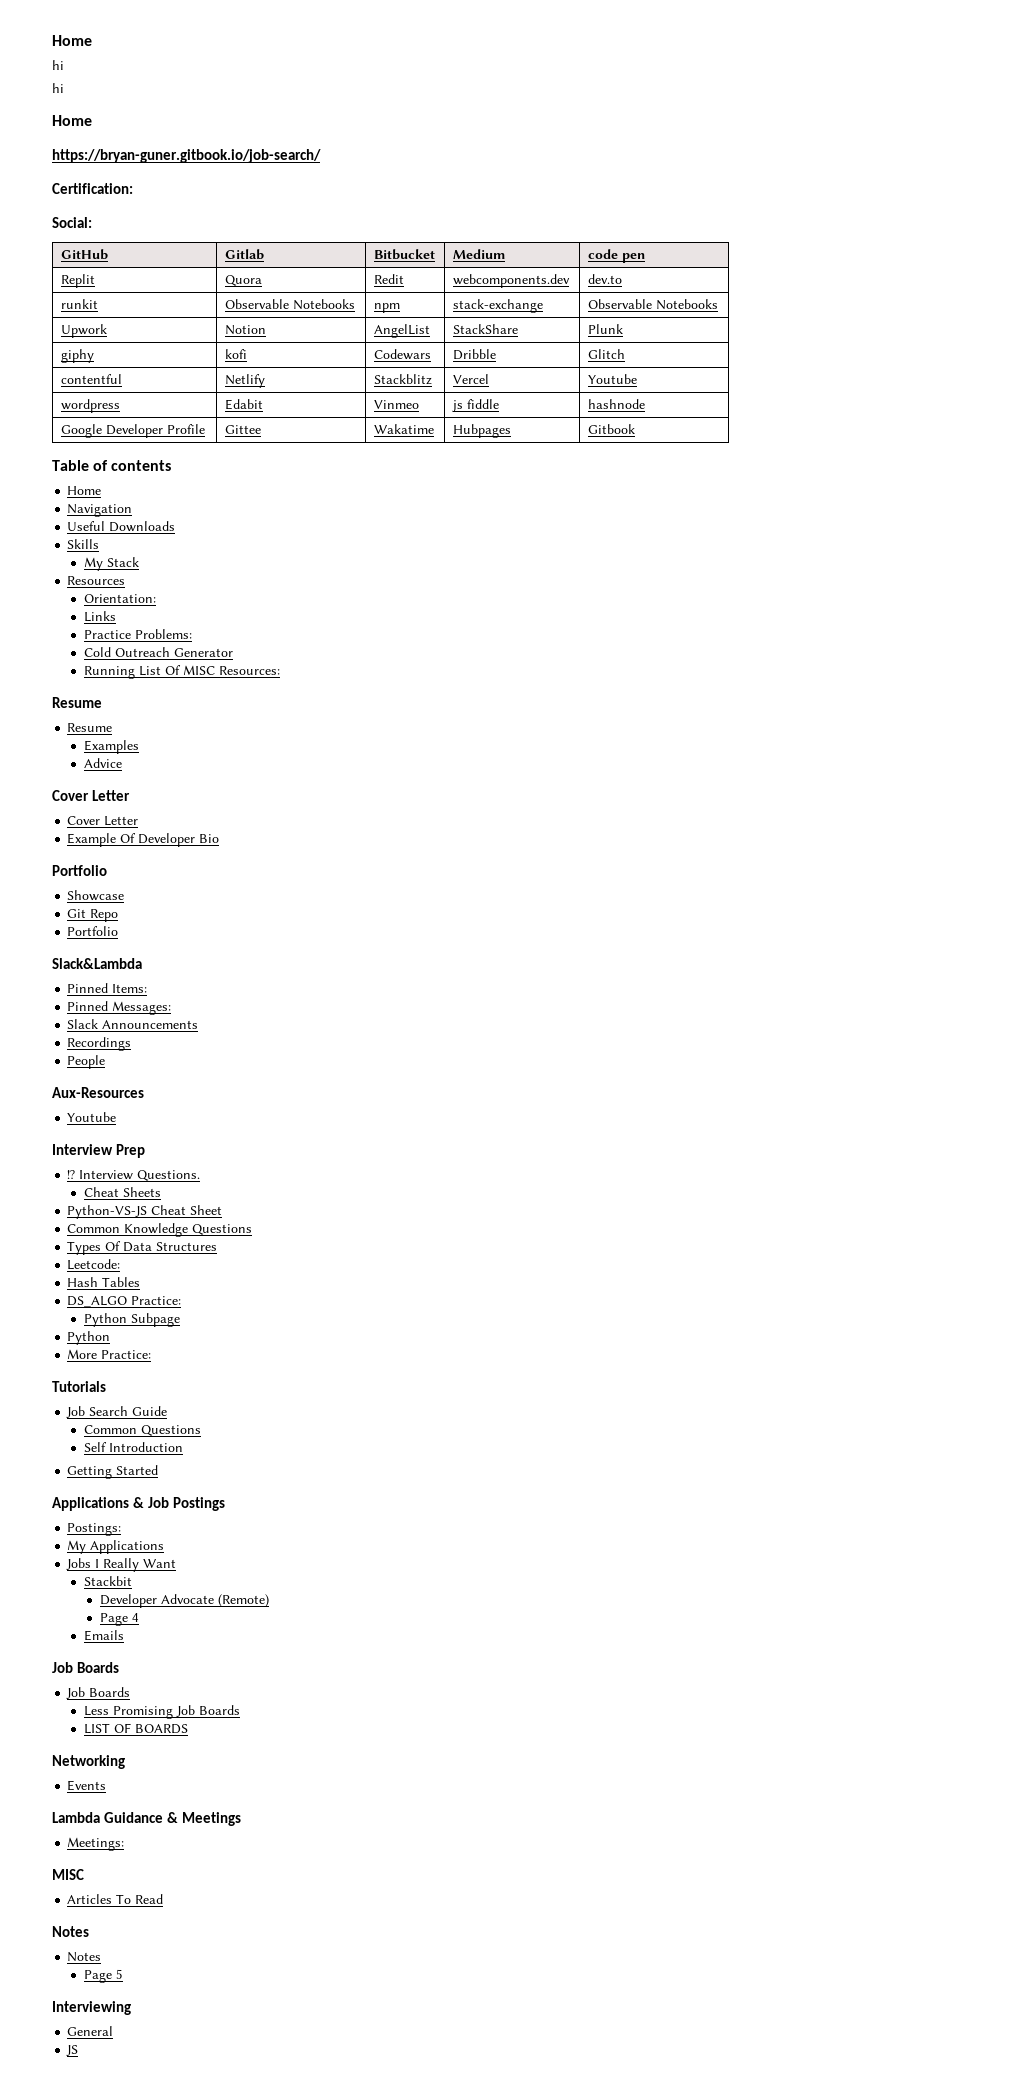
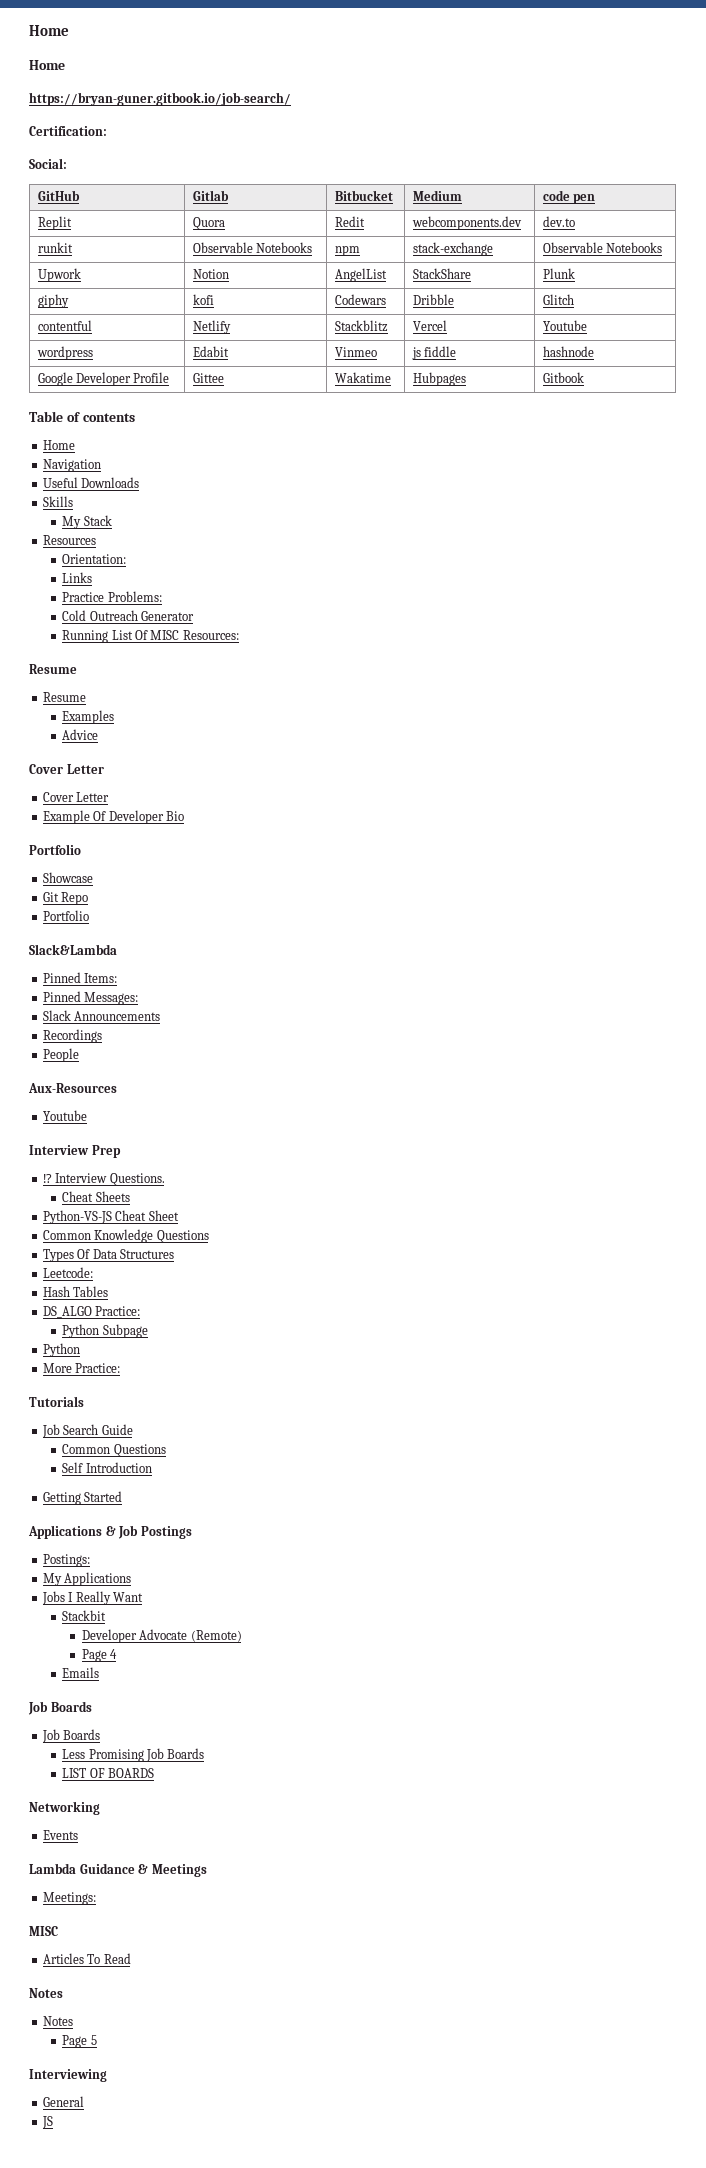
[52,35,92,46] [52,60,64,70] [52,83,64,93] Home // hi // hi -> [29,25,69,36] Home

